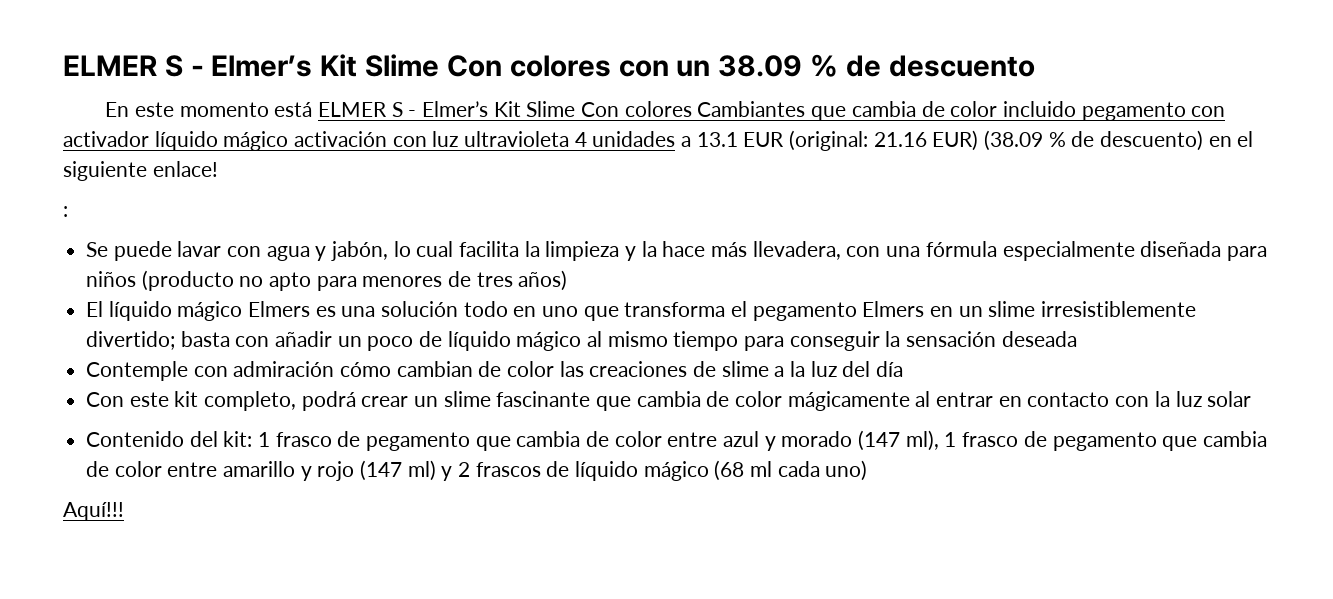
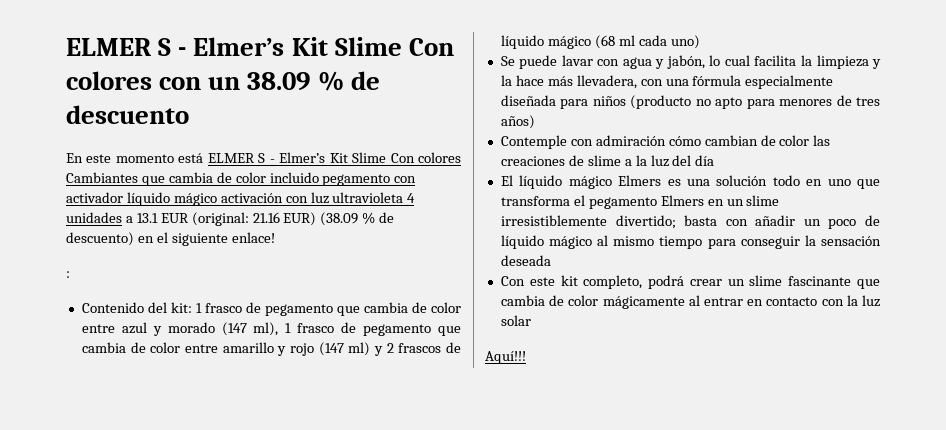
[86,241,1267,261] [86,270,568,291] [86,301,1197,321] [86,331,1077,351] [86,361,904,381] [86,391,1252,411] // Se puede lavar con agua y jabón, lo cual facilita la limpieza y la hace más llevadera, con una fórmula especialmente diseñada para niños (producto no apto para menores de tres años) // El líquido mágico Elmers es una solución todo en uno que transforma el pegamento Elmers en un slime irresistiblemente divertido; basta con añadir un poco de líquido mágico al mismo tiempo para conseguir la sensación deseada // Contemple con admiración cómo cambian de color las creaciones de slime a la luz del día // Con este kit completo, podrá crear un slime fascinante que cambia de color mágicamente al entrar en contacto con la luz solar -> (70, 274) none
(868, 470) none -> [500,55,881,69] [500,75,834,89] [500,95,880,109] [500,115,535,129] [500,135,831,149] [500,155,715,167] [500,175,881,189] [500,195,780,209] [500,215,880,229] [500,235,881,249] [500,255,551,266] [500,275,880,289] [500,295,880,309] [500,315,531,326] // Se puede lavar con agua y jabón, lo cual facilita la limpieza y la hace más llevadera, con una fórmula especialmente diseñada para niños (producto no apto para menores de tres años) // Contemple con admiración cómo cambian de color las creaciones de slime a la luz del día // El líquido mágico Elmers es una solución todo en uno que transforma el pegamento Elmers en un slime irresistiblemente divertido; basta con añadir un poco de líquido mágico al mismo tiempo para conseguir la sensación deseada // Con este kit completo, podrá crear un slime fascinante que cambia de color mágicamente al entrar en contacto con la luz solar

